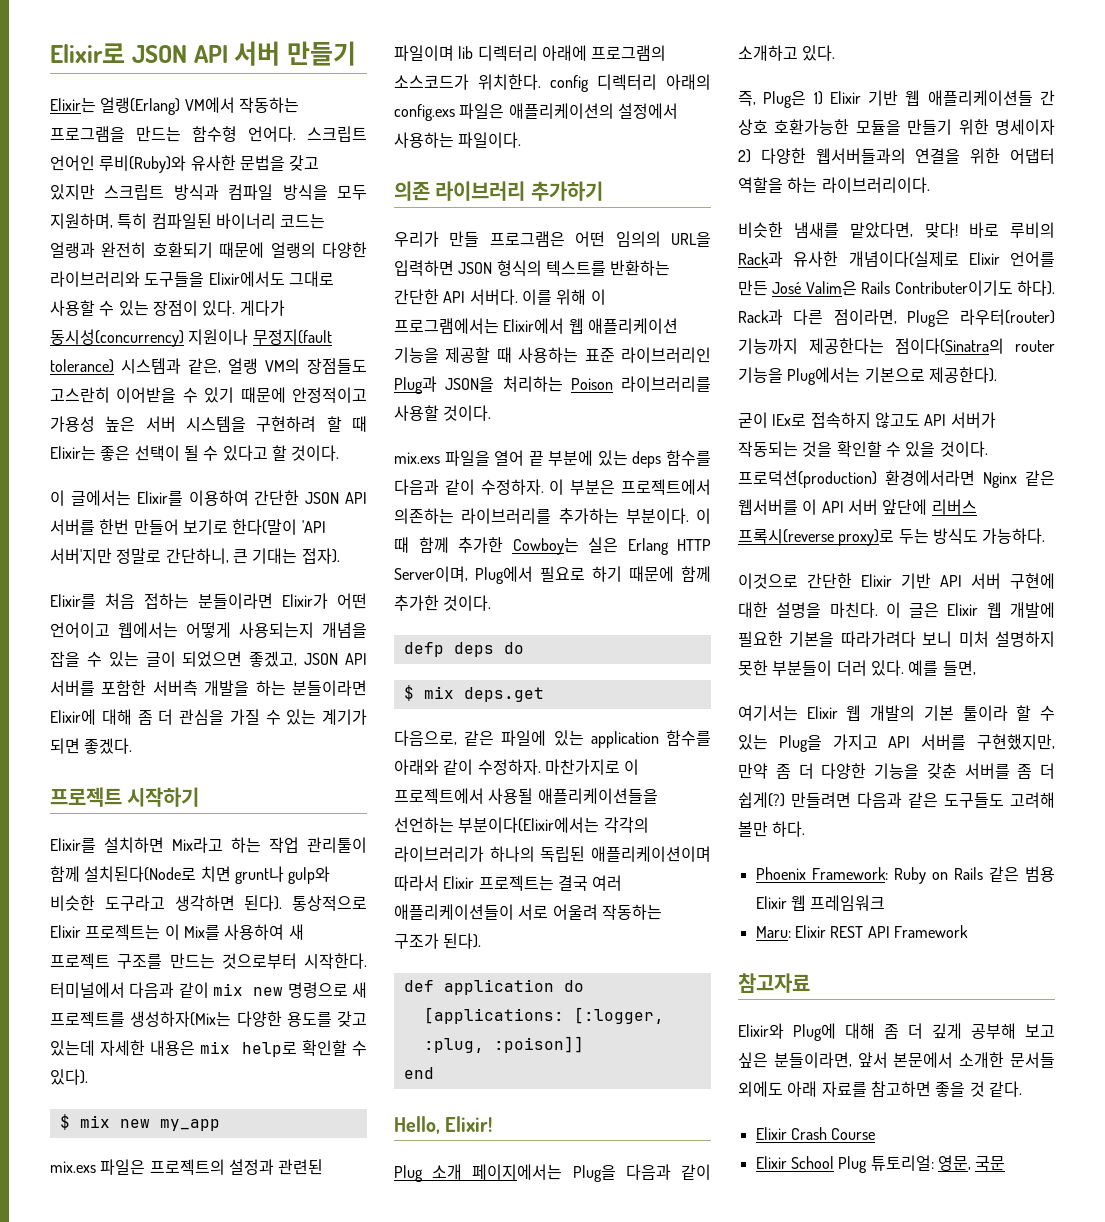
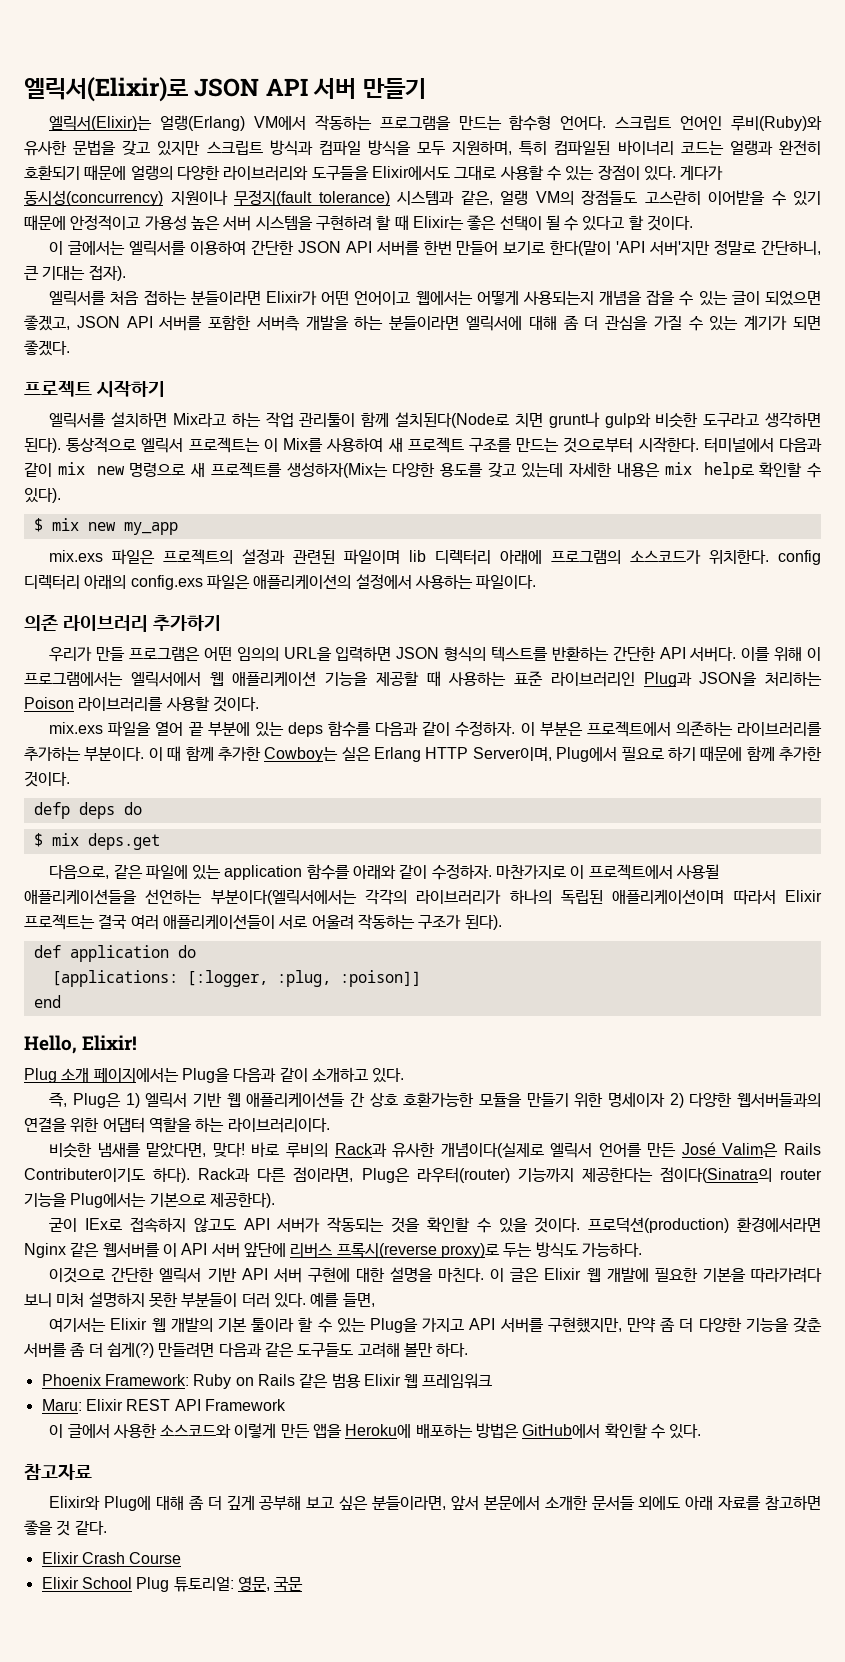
[50,43,125,63] Elixir로 -> [24,77,188,102] 엘릭서(Elixir)로
[50,97,96,113] Elixir는 -> [49,116,153,131] 엘릭서(Elixir)는
[136,491,183,506] Elixir를 -> [129,241,187,256] 엘릭서를
[50,594,96,609] Elixir를 -> [49,291,107,306] 엘릭서를
[50,709,96,725] Elixir에 -> [465,316,522,331] 엘릭서에
[50,838,96,853] Elixir를 -> [49,413,107,428] 엘릭서를
[50,925,81,938] Elixir -> [141,438,184,453] 엘릭서
[503,318,565,334] Elixir에서 -> [130,672,201,687] 엘릭서에서
[458,817,600,833] 부분이다(Elixir에서는 -> [210,890,357,905] 부분이다(엘릭서에서는
[829,91,861,104] Elixir -> [145,1093,188,1108] 엘릭서
[968,252,1000,265] Elixir -> [550,1143,593,1158] 엘릭서
[861,574,892,587] Elixir -> [159,1268,202,1283] 엘릭서
(968, 931) none -> [49,1423,702,1439] // 이 글에서 사용한 소스코드와 이렇게 만든 앱을 Heroku에 배포하는 방법은 GitHub에서 확인할 수 있다.

